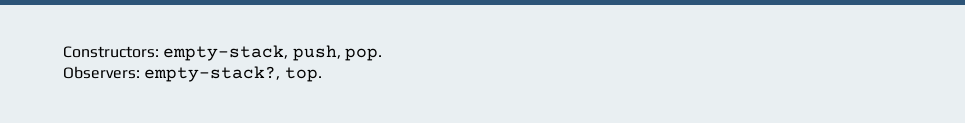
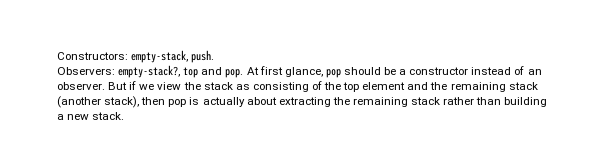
[292,45,382,61] push, pop. -> [191,50,215,63] push.
[284,67,322,82] top. -> [183,66,542,78] [57,81,538,92] [57,96,548,108] [57,112,125,120] top and pop. At first glance, pop should be a constructor instead of an observer. But if we view the stack as consisting of the top element and the remaining stack (another stack), then pop is actually about extracting the remaining stack rather than building a new stack.

